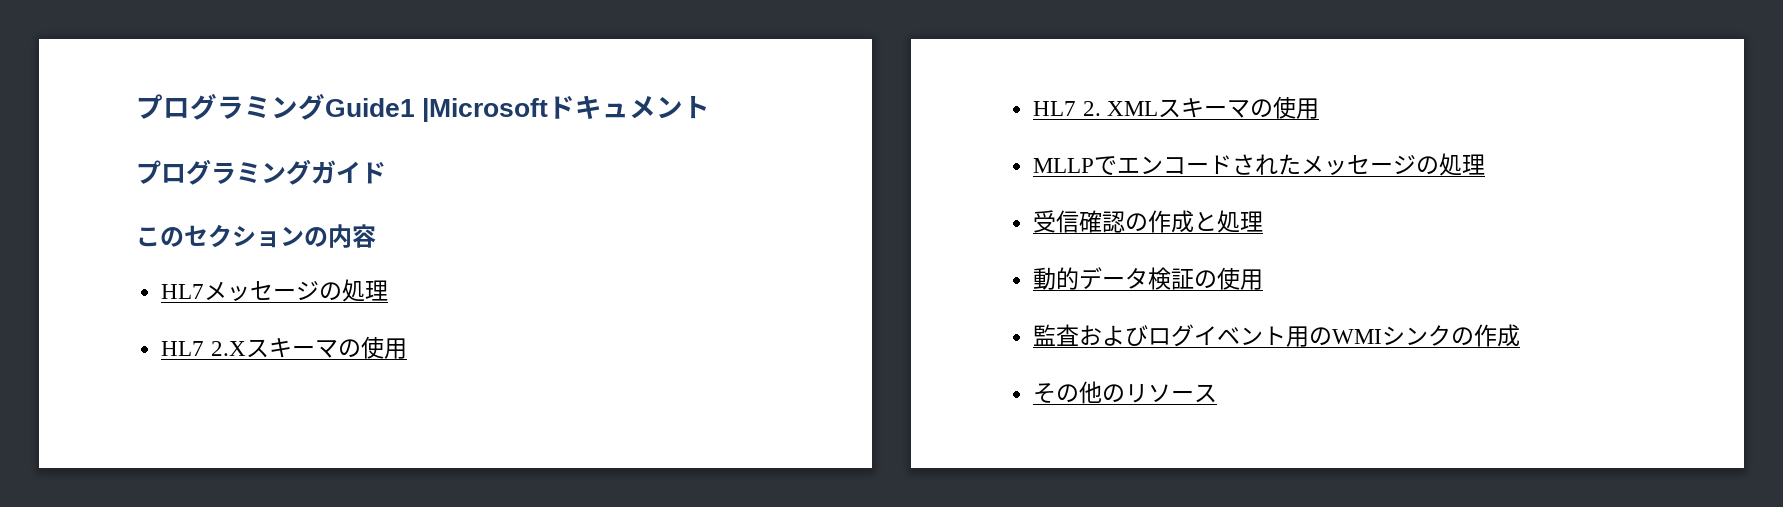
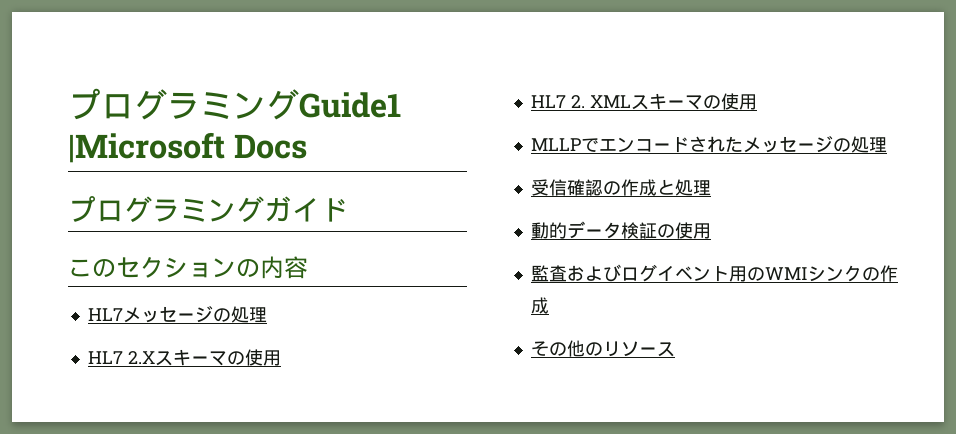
[548,95,711,119] ドキュメント -> [233,134,307,159] Docs

